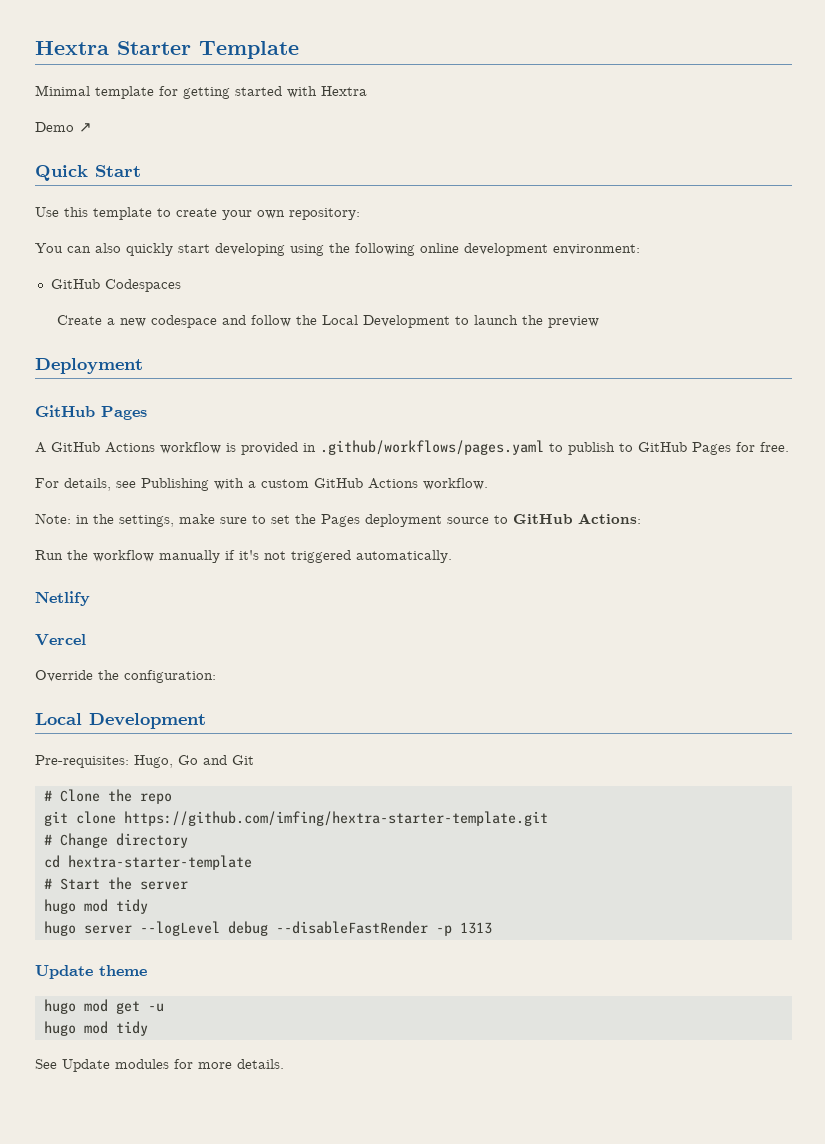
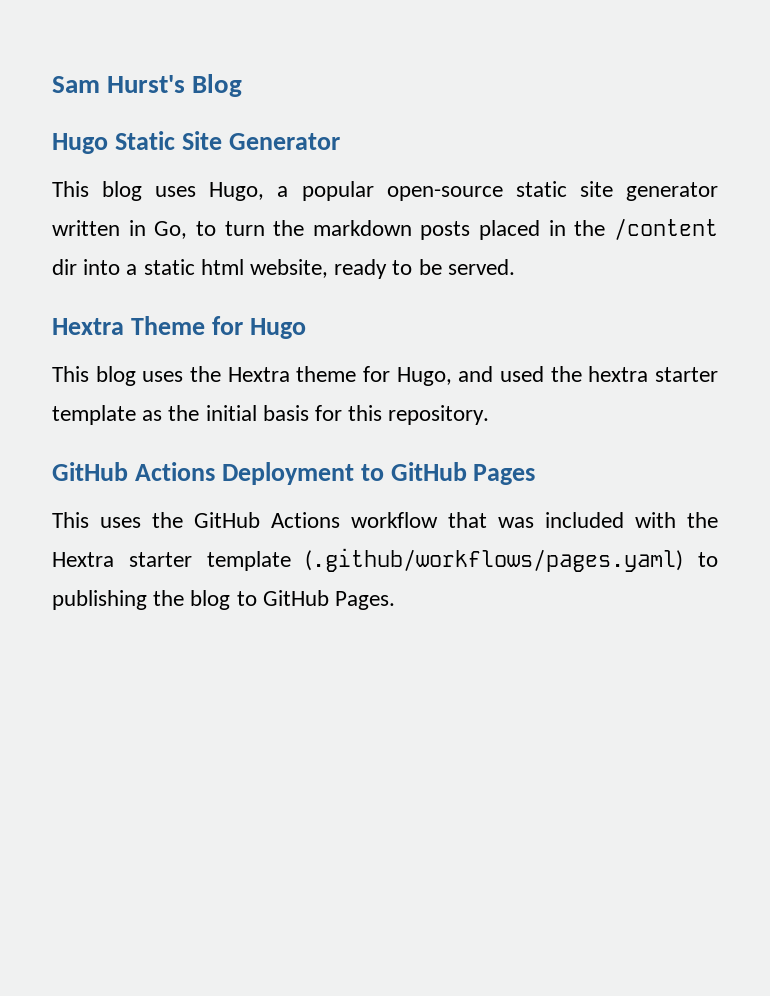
[35,41,299,59] [35,85,367,99] [35,122,92,132] [35,165,141,181] [35,207,360,220] [35,243,640,256] [50,279,181,292] [56,315,599,328] [35,358,143,374] [35,405,147,420] [35,440,789,455] [35,478,488,491] [35,513,641,527] [35,550,452,563] [35,591,90,606] [35,634,86,646] [35,670,216,683] [35,713,206,729] [35,755,254,768] [43,789,172,804] [43,811,548,826] [43,833,188,848] [43,855,252,870] [43,877,188,890] [43,899,148,914] [43,921,492,936] [35,965,147,979] [43,999,164,1014] [43,1021,148,1036] [35,1059,284,1072] Hextra Starter Template // Minimal template for getting started with Hextra // Demo ↗ // Quick Start // Use this template to create your own repository: // You can also quickly start developing using the following online development environment: // GitHub Codespaces // Create a new codespace and follow the Local Development to launch the preview // Deployment // GitHub Pages // A GitHub Actions workflow is provided in .github/workflows/pages.yaml to publish to GitHub Pages for free. // For details, see Publishing with a custom GitHub Actions workflow. // Note: in the settings, make sure to set the Pages deployment source to GitHub Actions: // Run the workflow manually if it's not triggered automatically. // Netlify // Vercel // Override the configuration: // Local Development // Pre-requisites: Hugo, Go and Git // # Clone the repo // git clone https://github.com/imfing/hextra-starter-template.git // # Change directory // cd hextra-starter-template // # Start the server // hugo mod tidy // hugo server --logLevel debug --disableFastRender -p 1313 // Update theme // hugo mod get -u // hugo mod tidy // See Update modules for more details. -> [52,74,243,97] [52,131,340,154] [52,181,718,201] [52,218,718,240] [52,259,515,279] [52,316,306,339] [52,366,718,386] [52,405,490,425] [52,462,536,485] [52,512,718,528] [52,548,718,572] [52,590,396,610] Sam Hurst's Blog // Hugo Static Site Generator // This blog uses Hugo, a popular open-source static site generator written in Go, to turn the markdown posts placed in the /content dir into a static html website, ready to be served. // Hextra Theme for Hugo // This blog uses the Hextra theme for Hugo, and used the hextra starter template as the initial basis for this repository. // GitHub Actions Deployment to GitHub Pages // This uses the GitHub Actions workflow that was included with the Hextra starter template (.github/workflows/pages.yaml) to publishing the blog to GitHub Pages.

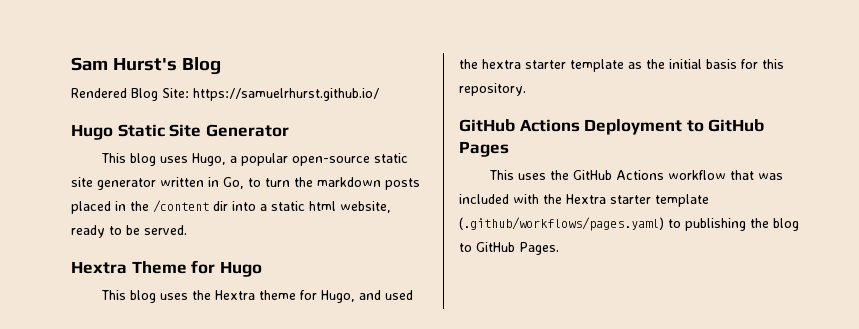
(243, 85) none -> [71,88,379,101] // Rendered Blog Site: https://samuelrhurst.github.io/

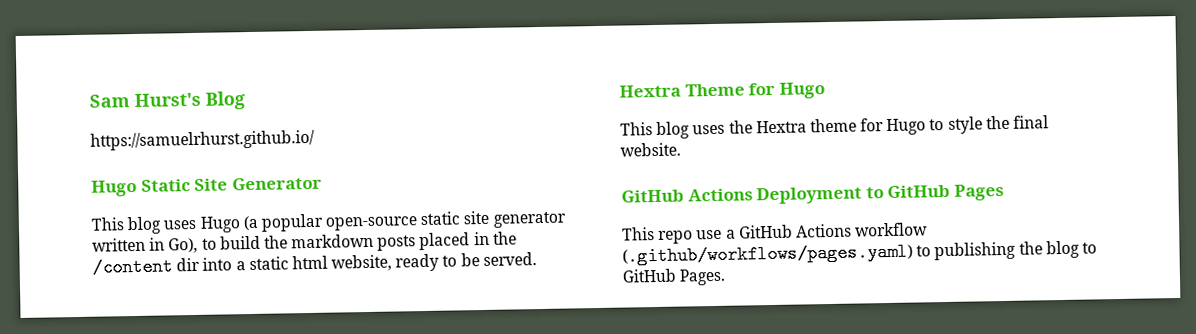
[71,88,189,101] Rendered Blog Site: -> (245, 100) none
[192,153,238,166] Hugo, a -> [199,215,259,233] Hugo (a
[223,177,290,189] Go, to turn -> [168,235,261,254] Go), to build
[321,290,414,303] [459,59,784,72] [459,83,526,96] Hugo, and used the hextra starter template as the initial basis for this repository. -> [886,115,1050,136] [620,142,681,157] Hugo to style the final website.
[518,170,784,180] [459,194,709,207] uses the GitHub Actions workflow that was included with the Hextra starter template -> [658,222,929,244] repo use a GitHub Actions workflow

